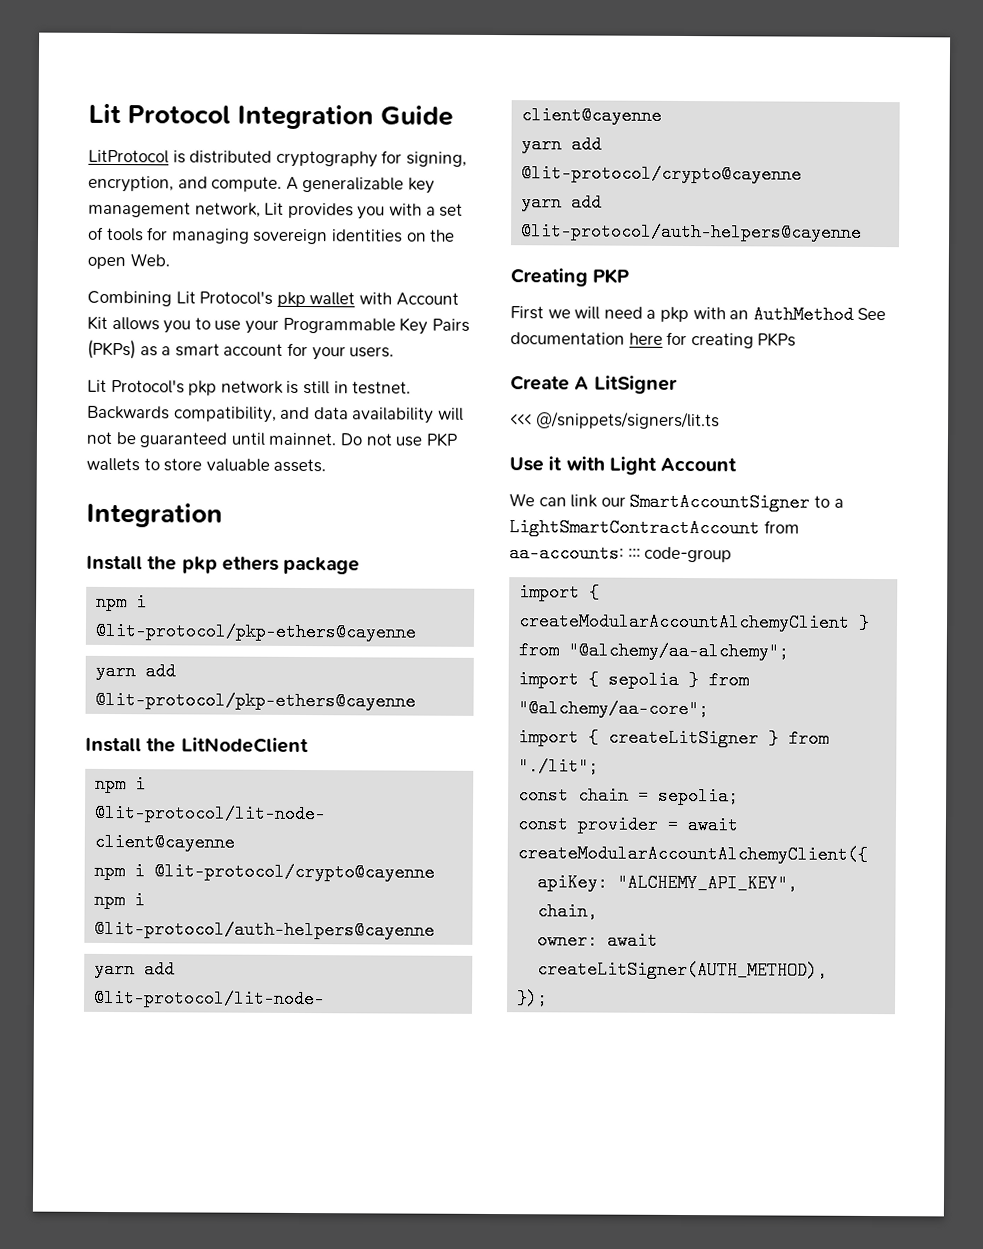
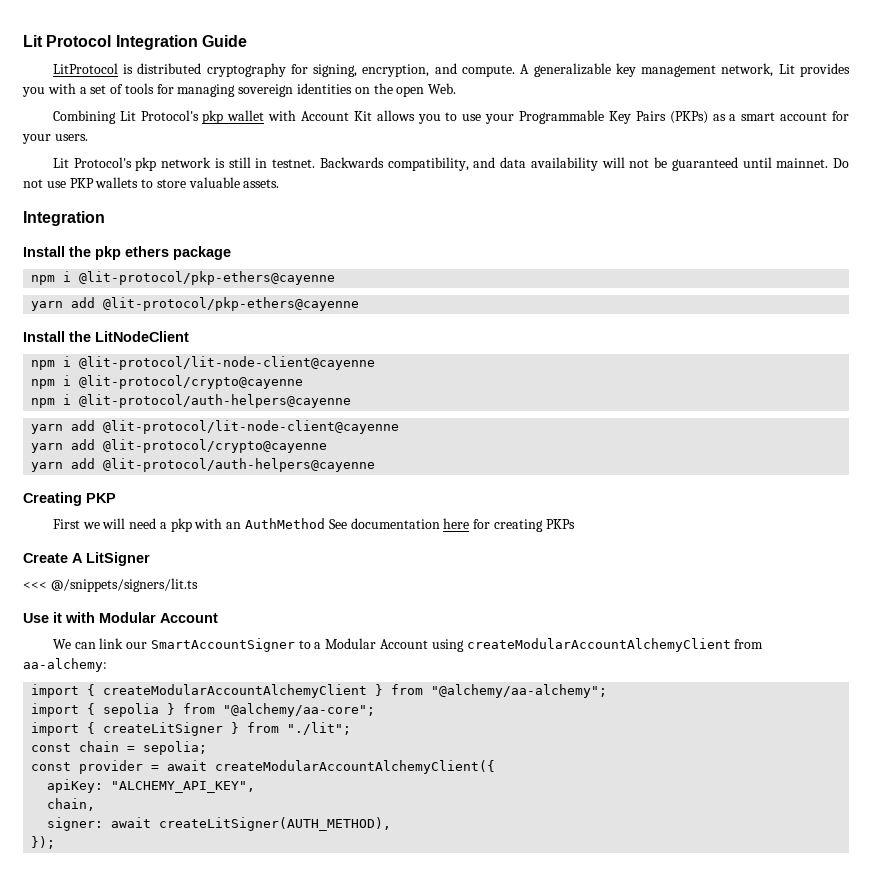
[608,456,657,475] Light -> [99,612,156,623] Modular
[509,518,800,538] [509,544,733,563] LightSmartContractAccount from aa-accounts: ::: code-group -> [325,638,764,652] [23,658,107,672] Modular Account using createModularAccountAlchemyClient from aa-alchemy:
[537,931,599,950] owner: -> [47,817,104,831] signer:

